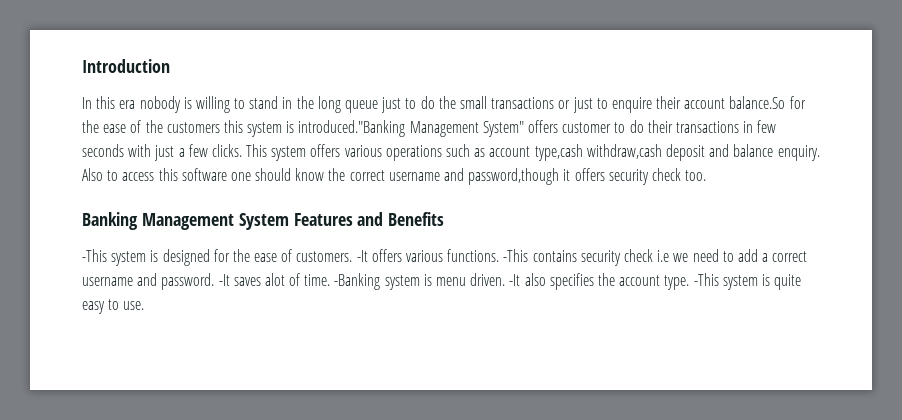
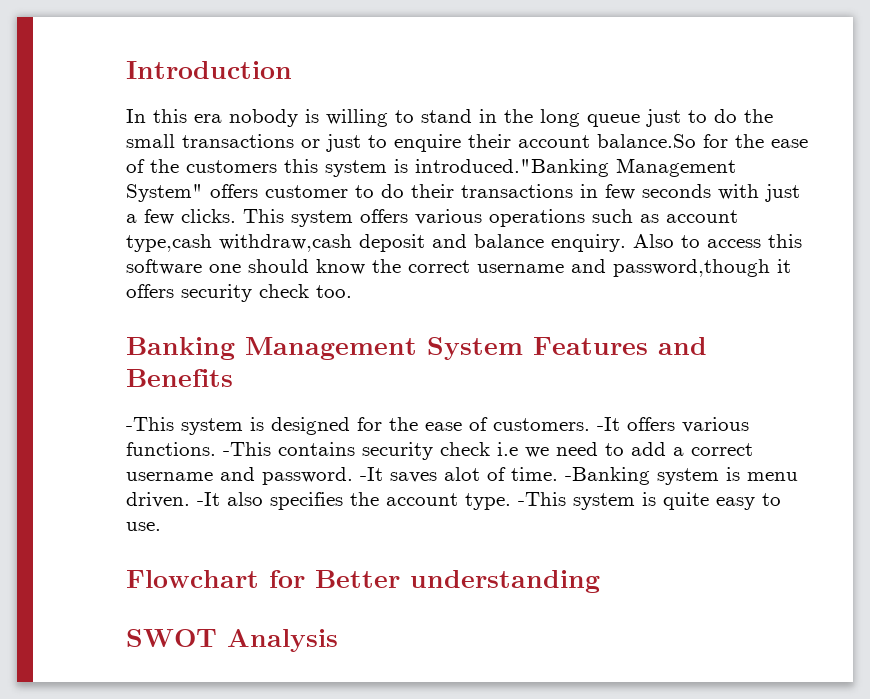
(145, 305) none -> [126,570,600,593] [126,629,338,652] // Flowchart for Better understanding // SWOT Analysis

